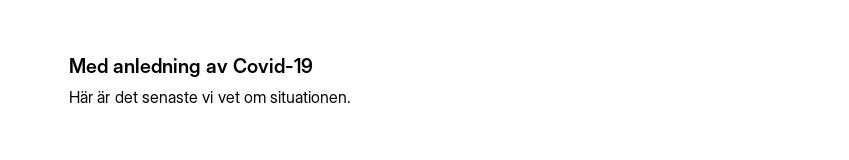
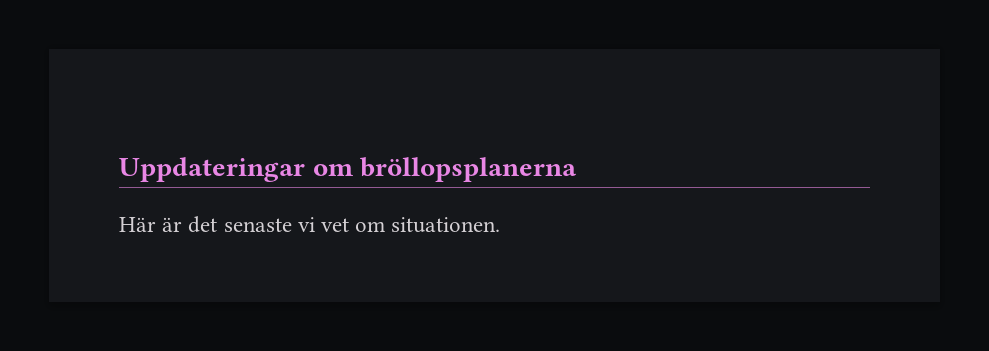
[69,58,313,77] Med anledning av Covid-19 -> [119,157,578,182] Uppdateringar om bröllopsplanerna

